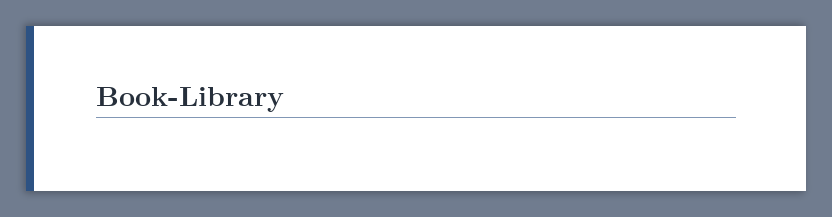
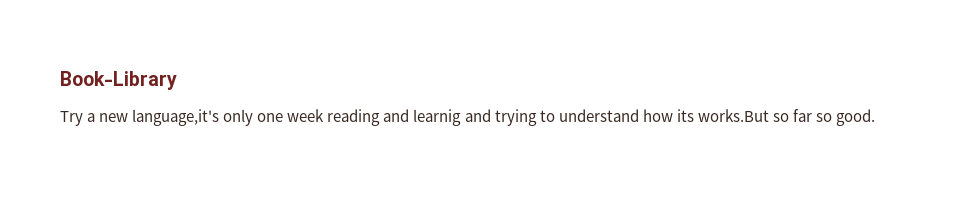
(284, 99) none -> [60,109,875,126] // Try a new language,it's only one week reading and learnig and trying to understand how its works.But so far so good.

